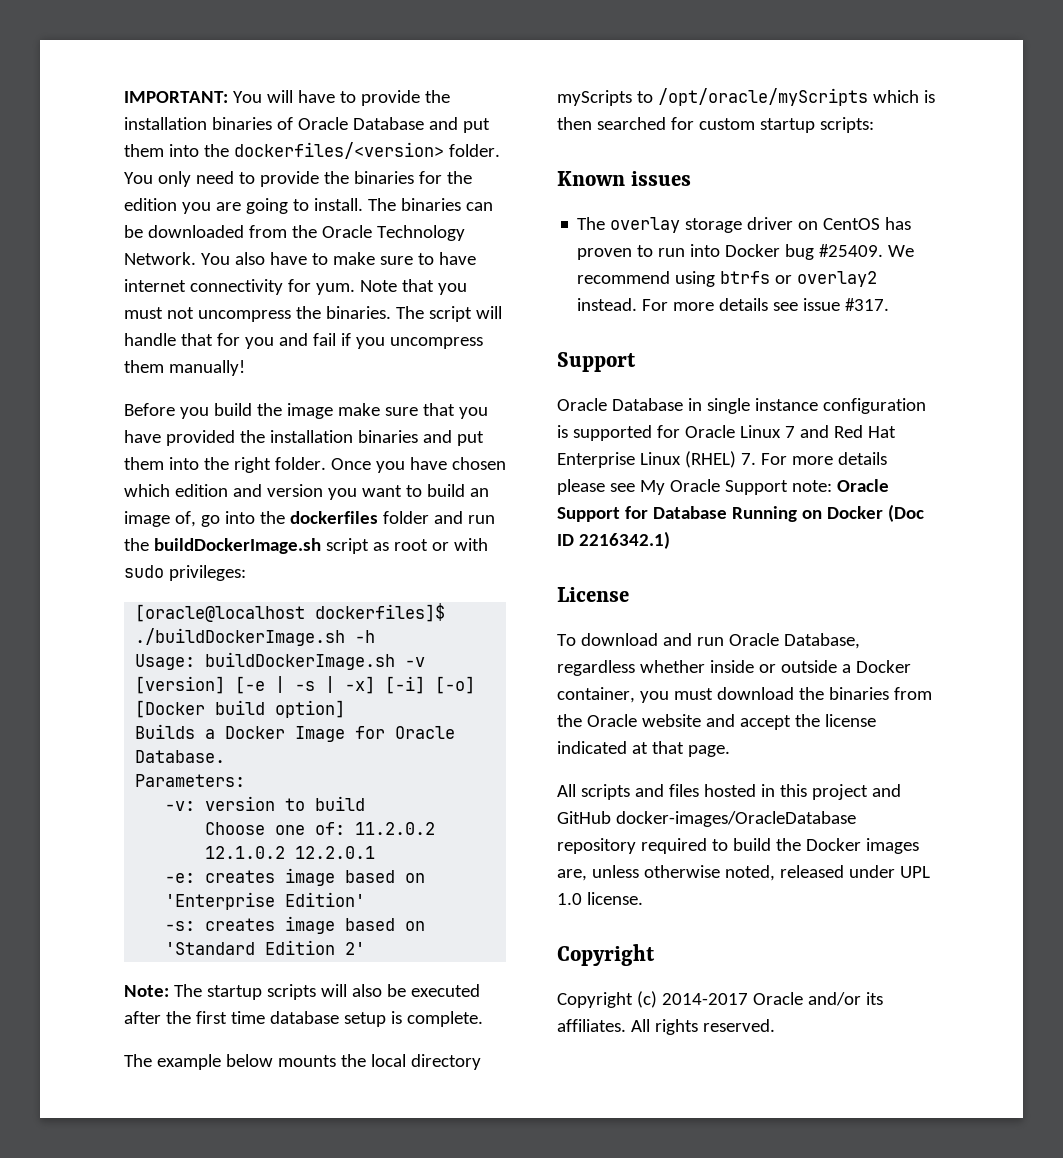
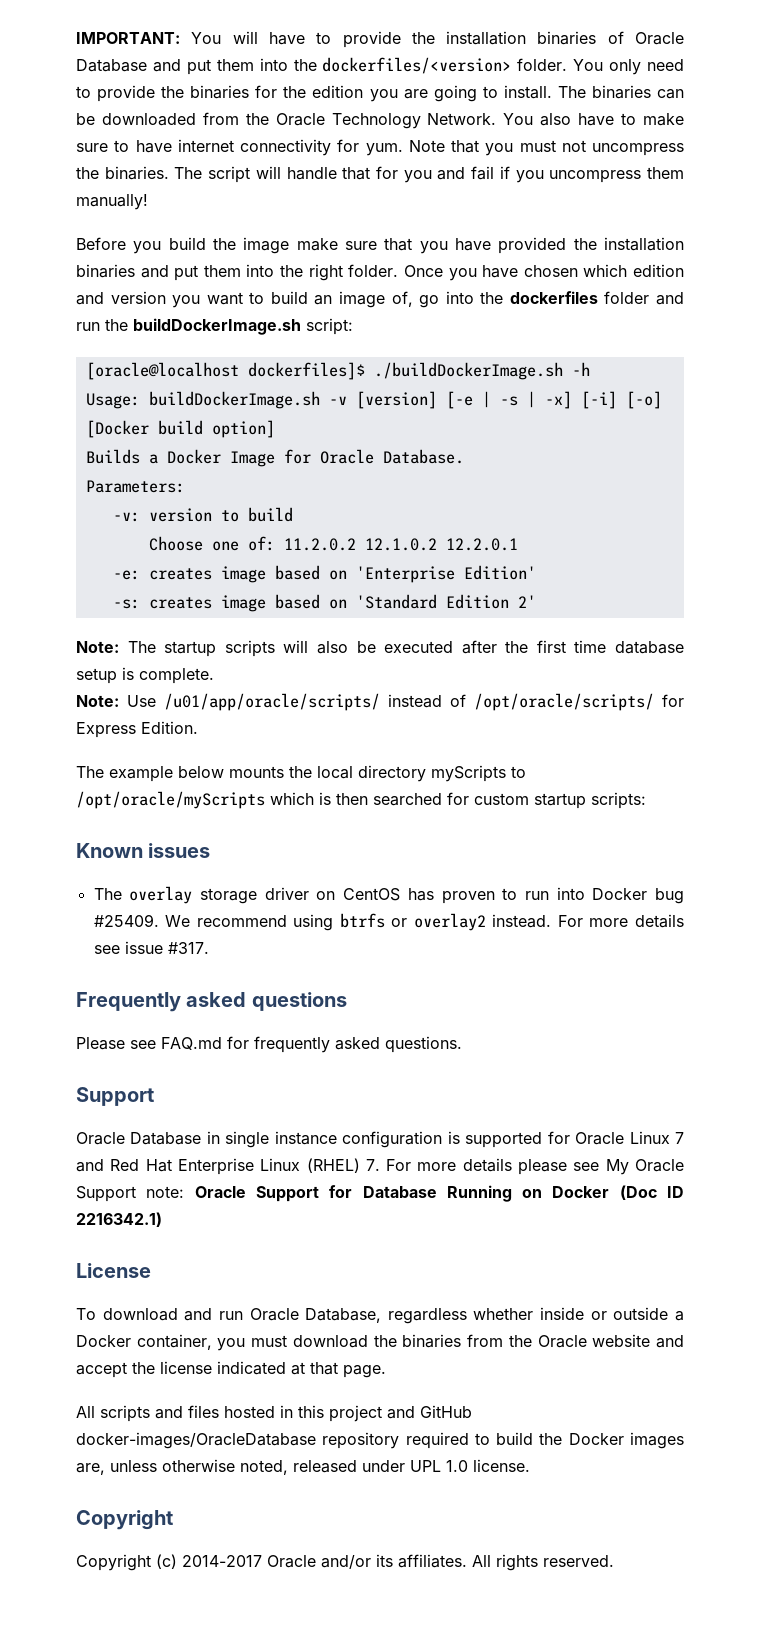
[325,538,488,554] [124,565,246,581] script as root or with sudo privileges: -> [306,318,353,335] script:
(483, 1019) none -> [76,693,684,711] [76,721,198,738] // Note: Use /u01/app/oracle/scripts/ instead of /opt/oracle/scripts/ for Express Edition.
(890, 304) none -> [76,992,347,1012] [76,1036,462,1053] // Frequently asked questions // Please see FAQ.md for frequently asked questions.

